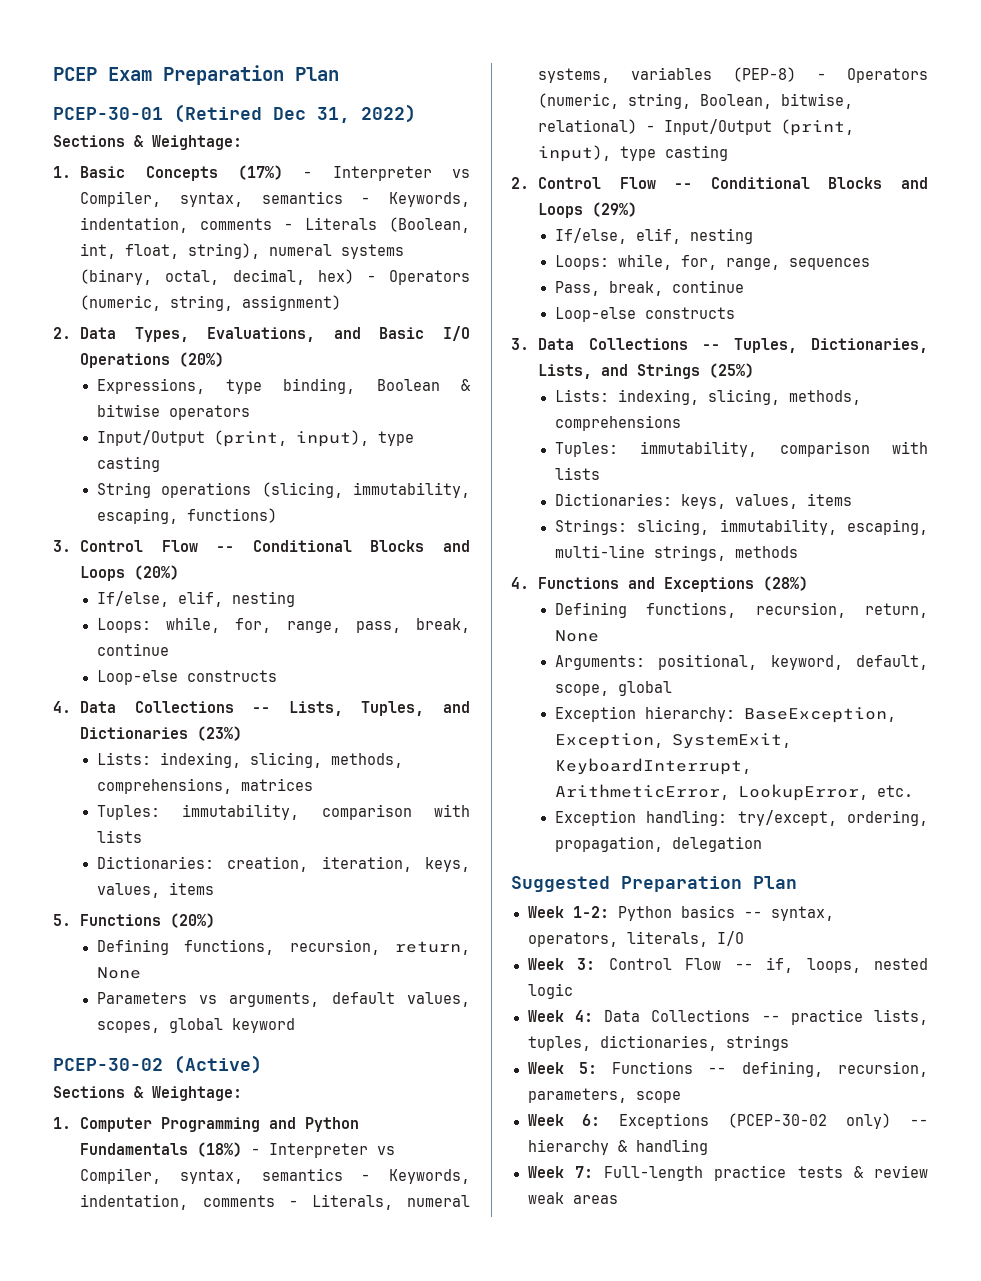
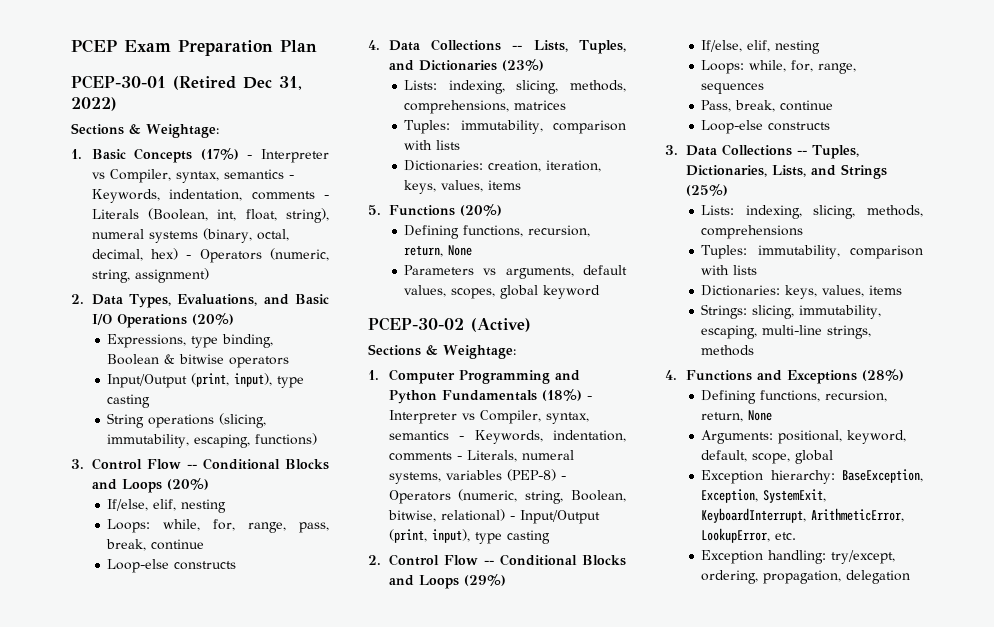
[511,876,797,892] [527,905,834,921] [527,931,744,947] [527,957,928,973] [527,983,573,999] [527,1009,928,1025] [527,1035,789,1051] [527,1061,928,1077] [527,1088,681,1103] [527,1113,928,1129] [527,1139,708,1155] [527,1165,928,1181] [527,1192,618,1204] // Suggested Preparation Plan // Week 1-2: Python basics -- syntax, operators, literals, I/O // Week 3: Control Flow -- if, loops, nested logic // Week 4: Data Collections -- practice lists, tuples, dictionaries, strings // Week 5: Functions -- defining, recursion, parameters, scope // Week 6: Exceptions (PCEP-30-02 only) -- hierarchy & handling // Week 7: Full-length practice tests & review weak areas -> (911, 577) none

